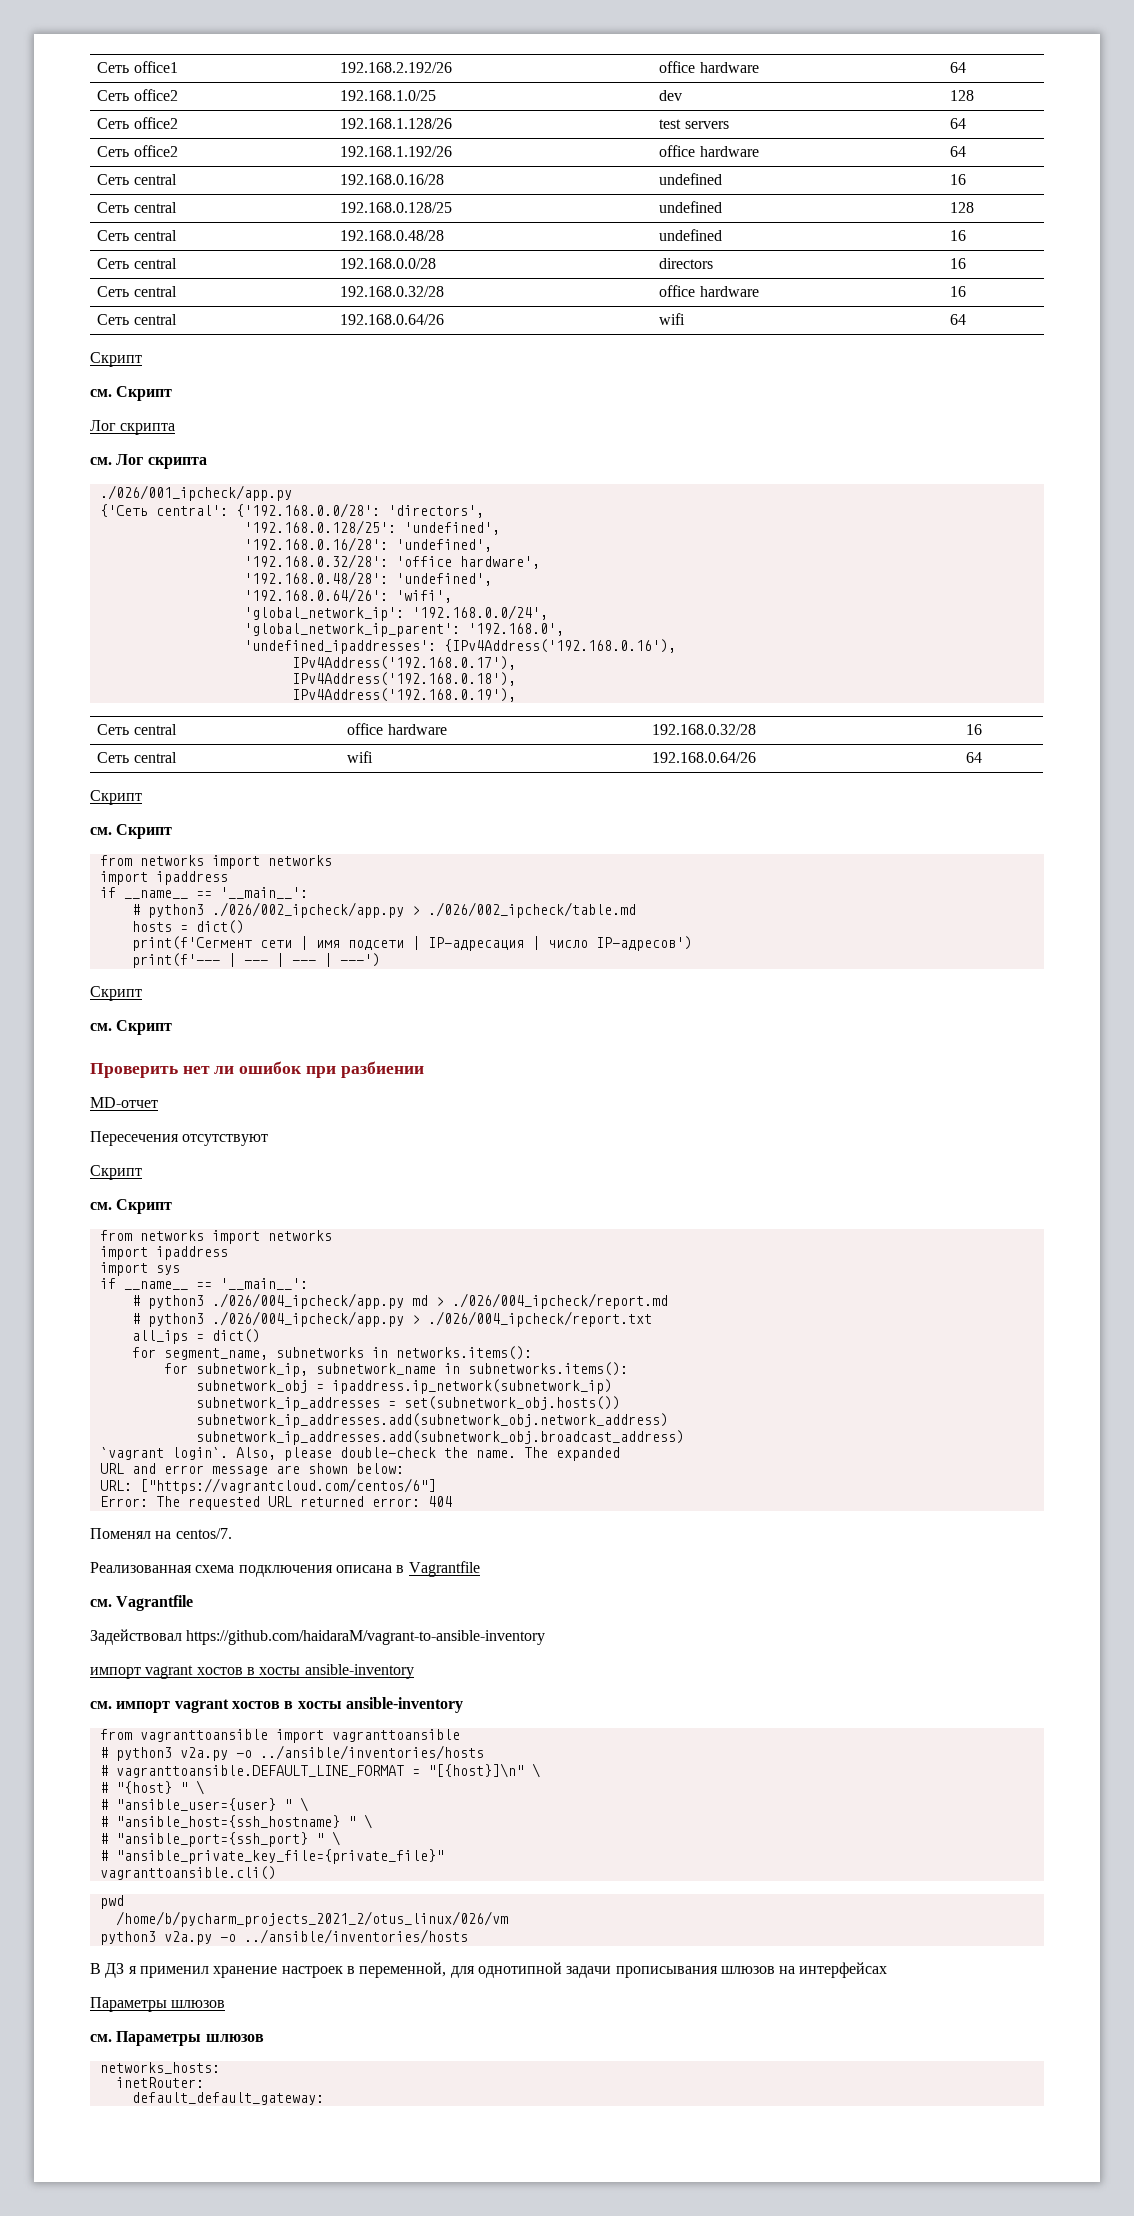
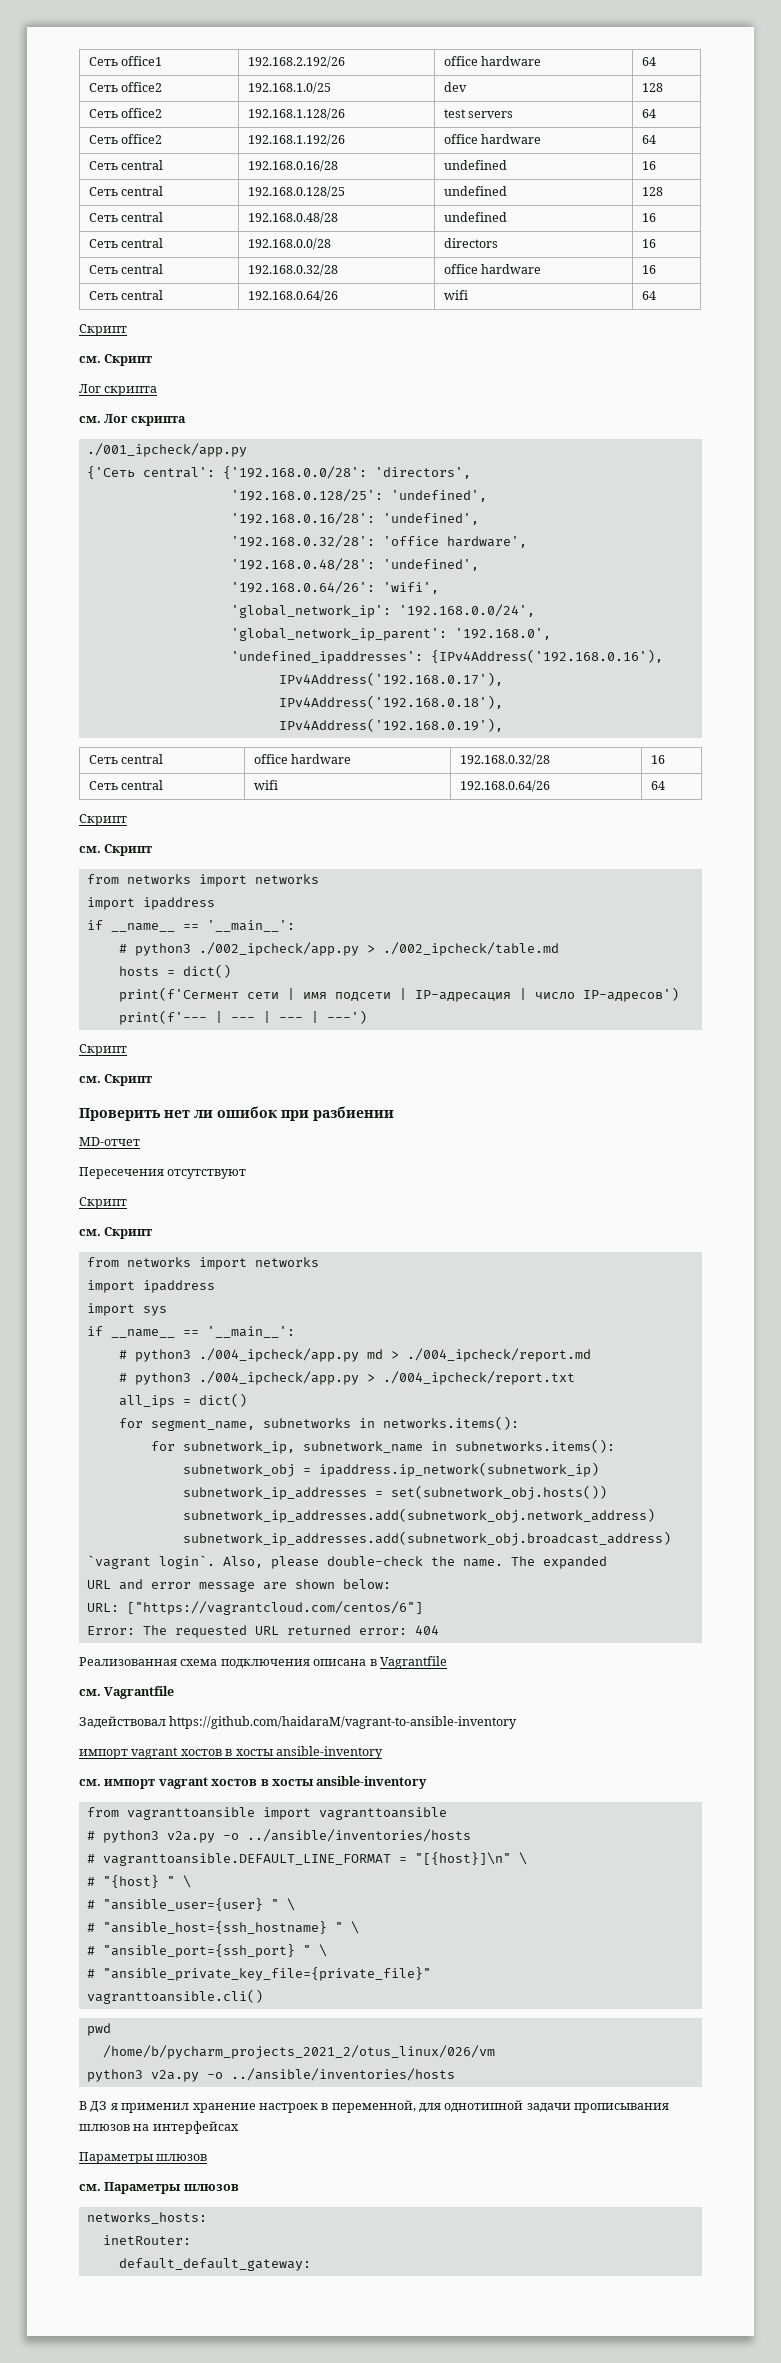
[99,485,292,501] ./026/001_ipcheck/app.py -> [86,443,247,457] ./001_ipcheck/app.py
[211,902,636,918] ./026/002_ipcheck/app.py > ./026/002_ipcheck/table.md -> [198,942,559,956] ./002_ipcheck/app.py > ./002_ipcheck/table.md
[211,1293,404,1309] ./026/004_ipcheck/app.py -> [198,1348,359,1362] ./004_ipcheck/app.py
[451,1293,668,1309] [131,1311,652,1327] ./026/004_ipcheck/report.md // # python3 ./026/004_ipcheck/app.py > ./026/004_ipcheck/report.txt -> [406,1348,591,1362] [118,1371,575,1385] ./004_ipcheck/report.md // # python3 ./004_ipcheck/app.py > ./004_ipcheck/report.txt
[90,1528,232,1539] // Поменял на centos/7. -> (439, 1630) none

